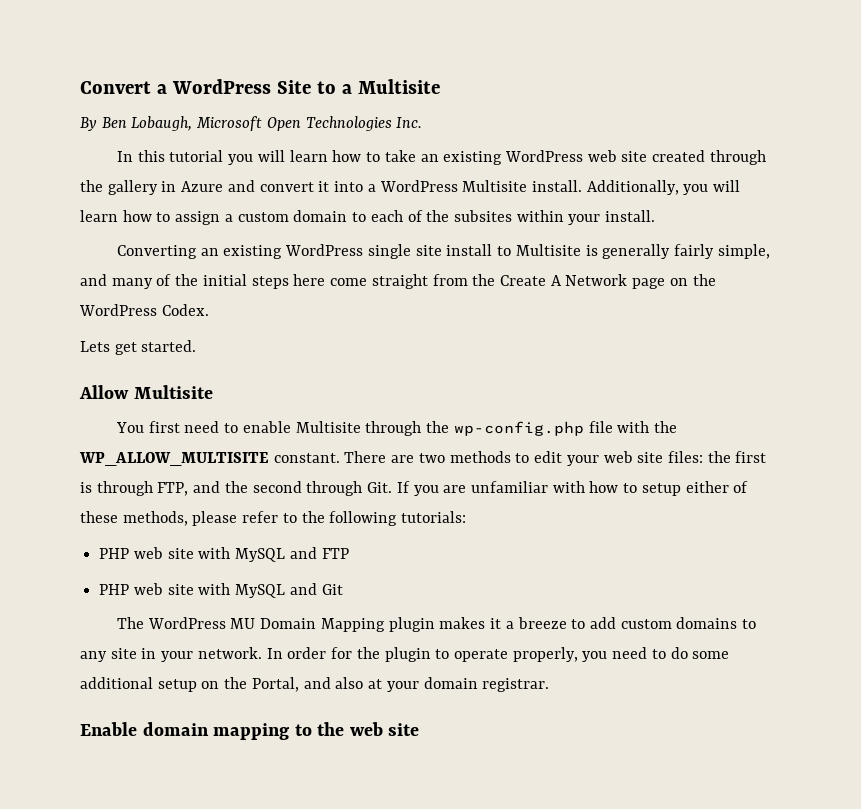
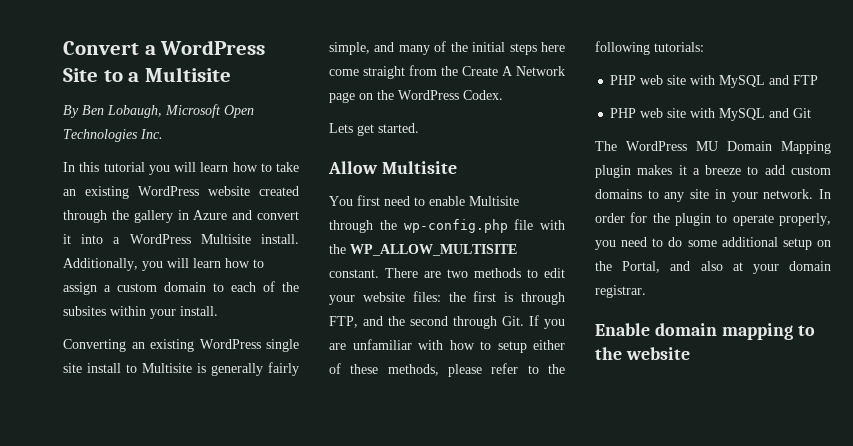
[587,150,648,162] web site -> [208,186,250,196] website
[603,451,664,463] web site -> [362,292,405,302] website
[349,722,420,736] web site -> [625,347,690,360] website

